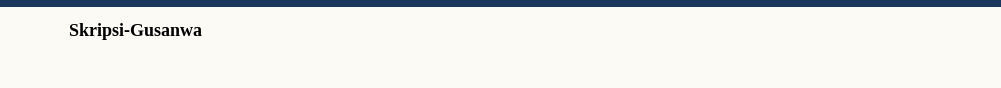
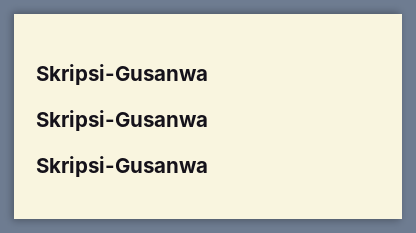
[69,23,202,40] Skripsi-Gusanwa -> [36,64,208,85] [36,110,208,131] [36,156,208,177] Skripsi-Gusanwa // Skripsi-Gusanwa // Skripsi-Gusanwa

